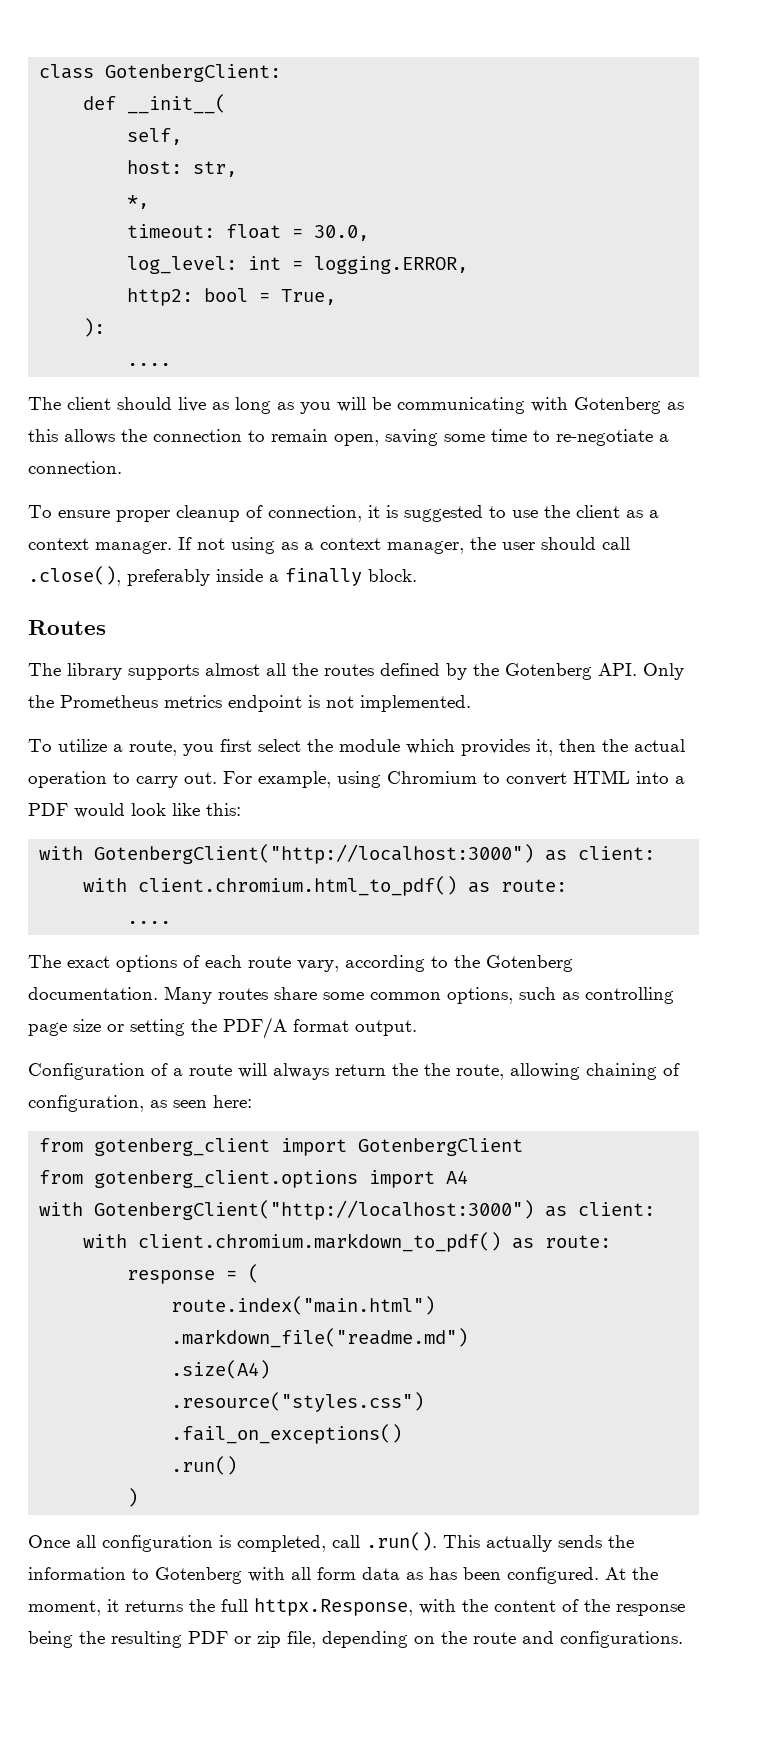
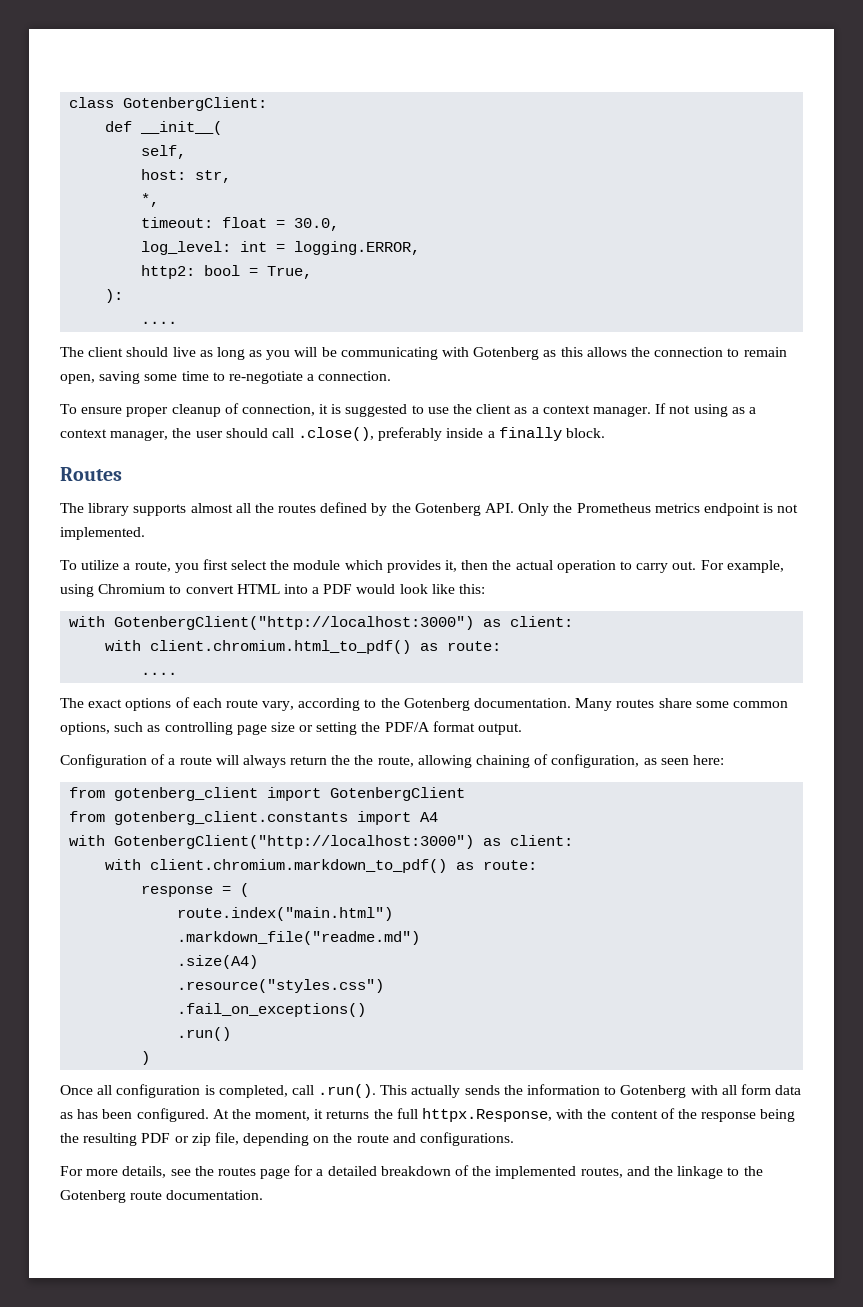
[94,1170,359,1188] gotenberg_client.options -> [114,811,349,825] gotenberg_client.constants
(683, 1639) none -> [60,1165,763,1179] [60,1190,264,1203] // For more details, see the routes page for a detailed breakdown of the implemented routes, and the linkage to the Gotenberg route documentation.

